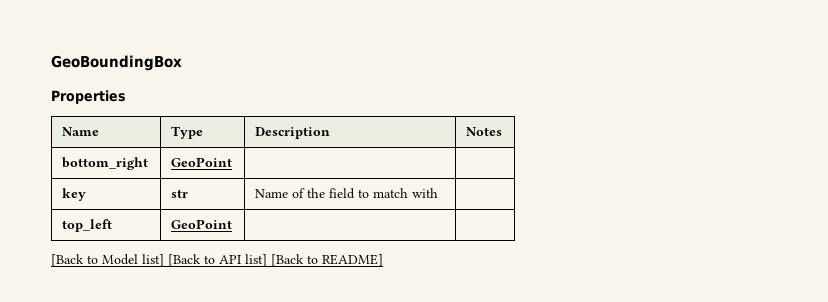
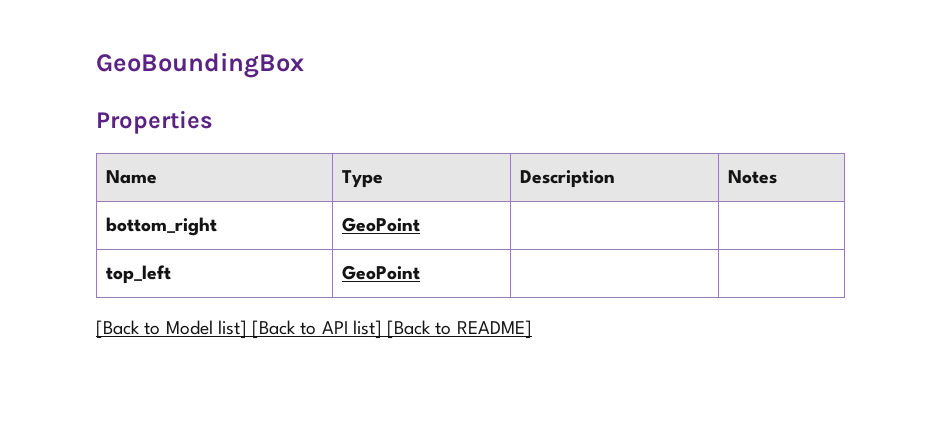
[62,188,87,201] [171,189,189,198] [255,188,439,199] // key | str | Name of the field to match with | -> (420, 224) none

